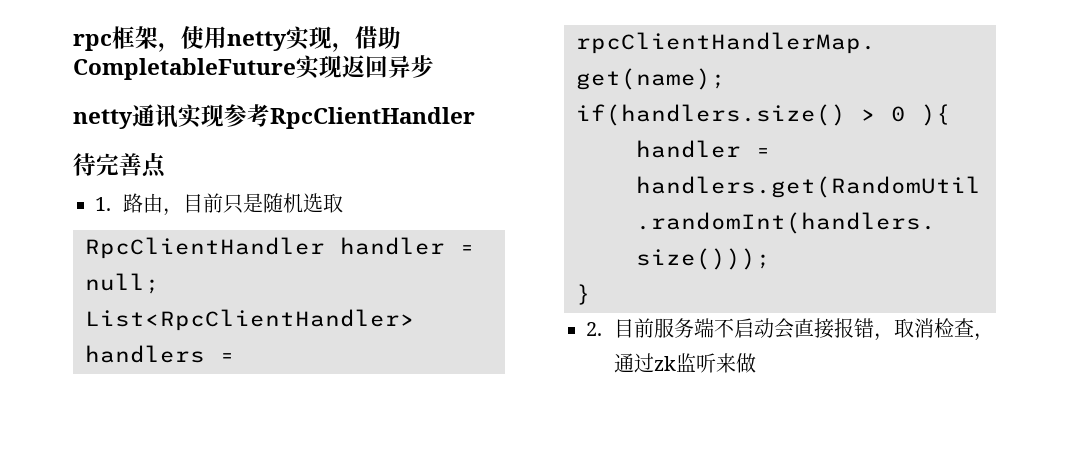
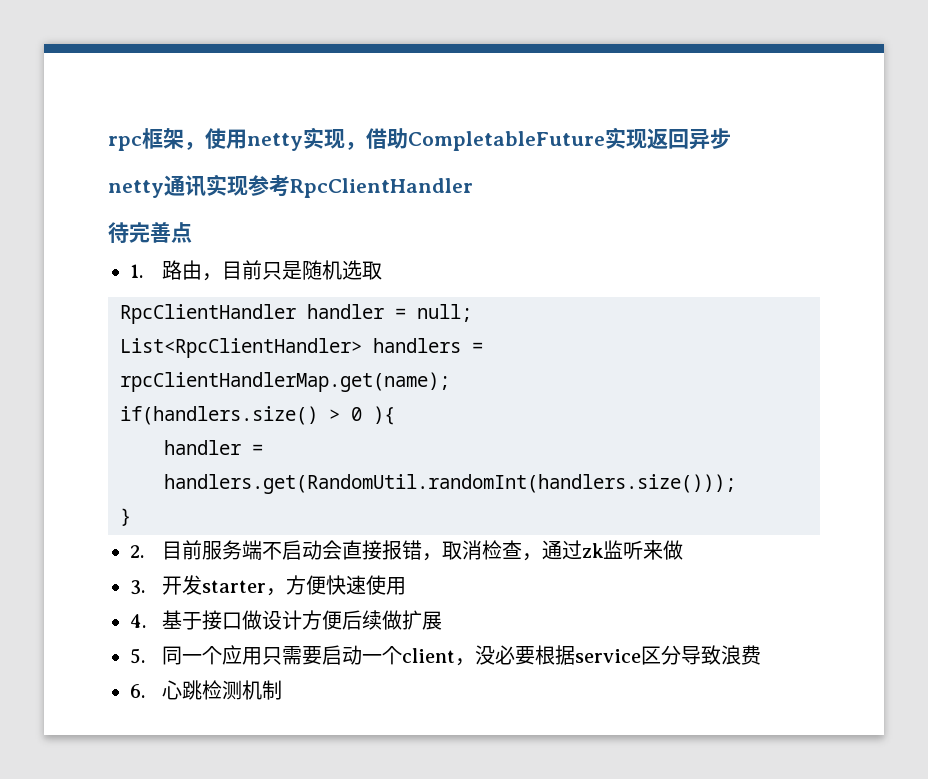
(757, 363) none -> [130,575,406,596] [130,610,442,630] [130,645,761,666] [130,680,282,700] // 3.开发starter，方便快速使用 // 4.基于接口做设计方便后续做扩展 // 5.同一个应用只需要启动一个client，没必要根据service区分导致浪费 // 6.心跳检测机制

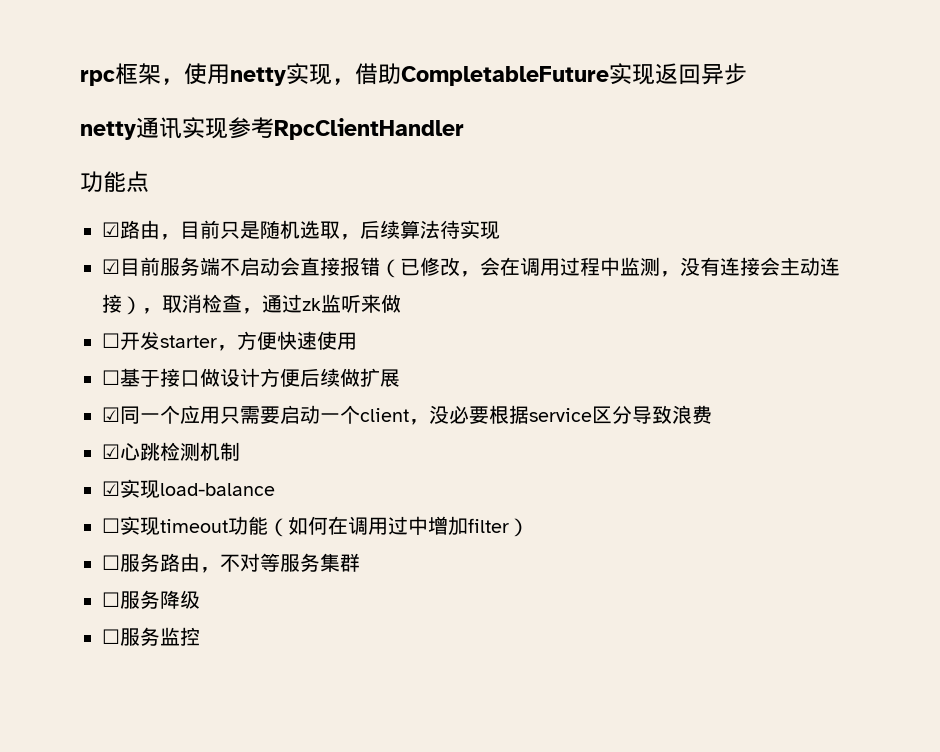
[108,222,171,243] 待完善 -> [80,171,126,193] 功能
[130,264,143,278] 1. -> [102,222,120,237] ☑
[120,304,472,324] [120,338,483,358] [120,372,450,392] [120,406,395,425] [164,440,263,455] [164,474,736,494] [120,508,131,526] [130,545,144,558] // RpcClientHandler handler = null; // List<RpcClientHandler> handlers = rpcClientHandlerMap.get(name); // if(handlers.size() > 0 ){ // handler = handlers.get(RandomUtil.randomInt(handlers.size())); // } // 2. -> [340,220,500,240] [102,259,120,274] ，后续算法待实现 // ☑
(422, 550) none -> [380,257,840,278] [102,294,142,315] （已修改，会在调用过程中监测，没有连接会主动连接）
[130,580,145,595] 3. -> [102,333,120,348] ☐
[130,614,146,628] 4. -> [102,370,120,385] ☐
[130,648,145,664] 5. -> [102,407,120,422] ☑
[130,684,145,698] 6. -> [102,444,120,459] ☑
(282, 690) none -> [102,479,275,499] [102,516,529,537] [102,553,360,573] [102,590,200,609] [102,627,200,646] // ☑实现load-balance // ☐实现timeout功能（如何在调用过中增加filter） // ☐服务路由，不对等服务集群 // ☐服务降级 // ☐服务监控

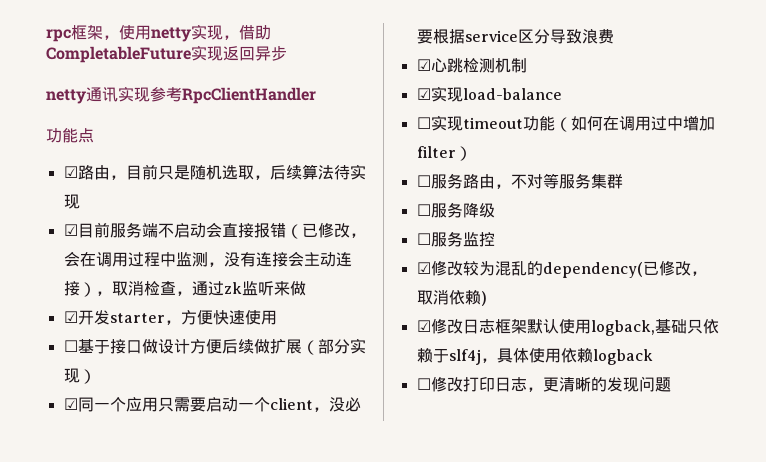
[102,333,120,348] ☐ -> [63,311,78,323] ☑
(400, 378) none -> [301,338,366,355] [63,368,96,384] （部分实现）
(200, 636) none -> [416,260,707,278] [416,290,487,306] [416,318,719,336] [416,348,653,365] [416,376,671,392] // ☑修改较为混乱的dependency(已修改，取消依赖) // ☑修改日志框架默认使用logback,基础只依赖于slf4j，具体使用依赖logback // ☐修改打印日志，更清晰的发现问题

